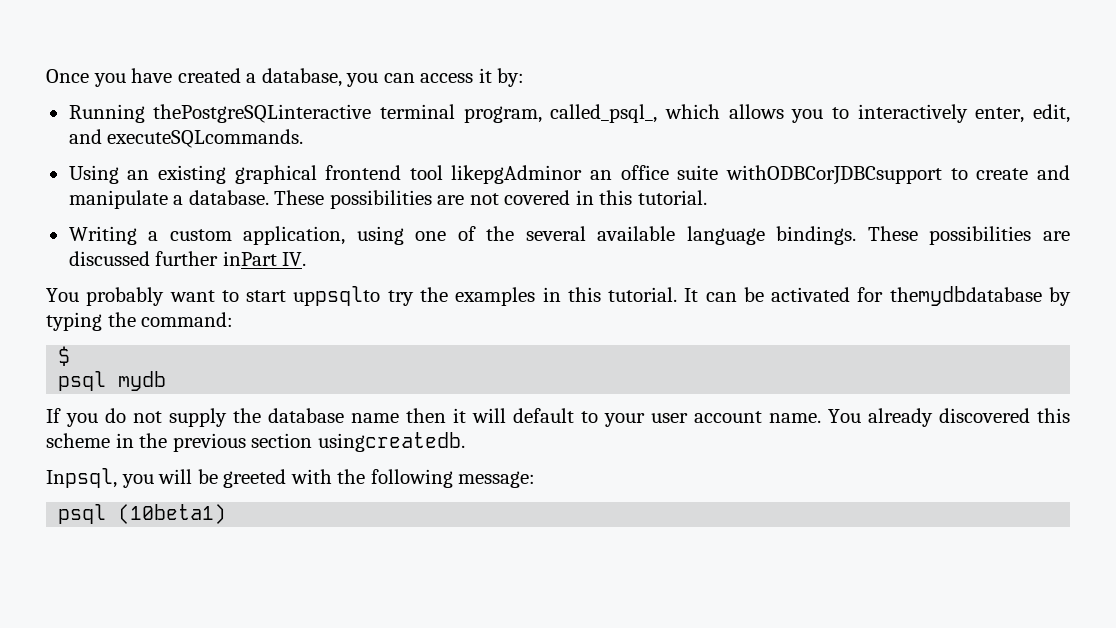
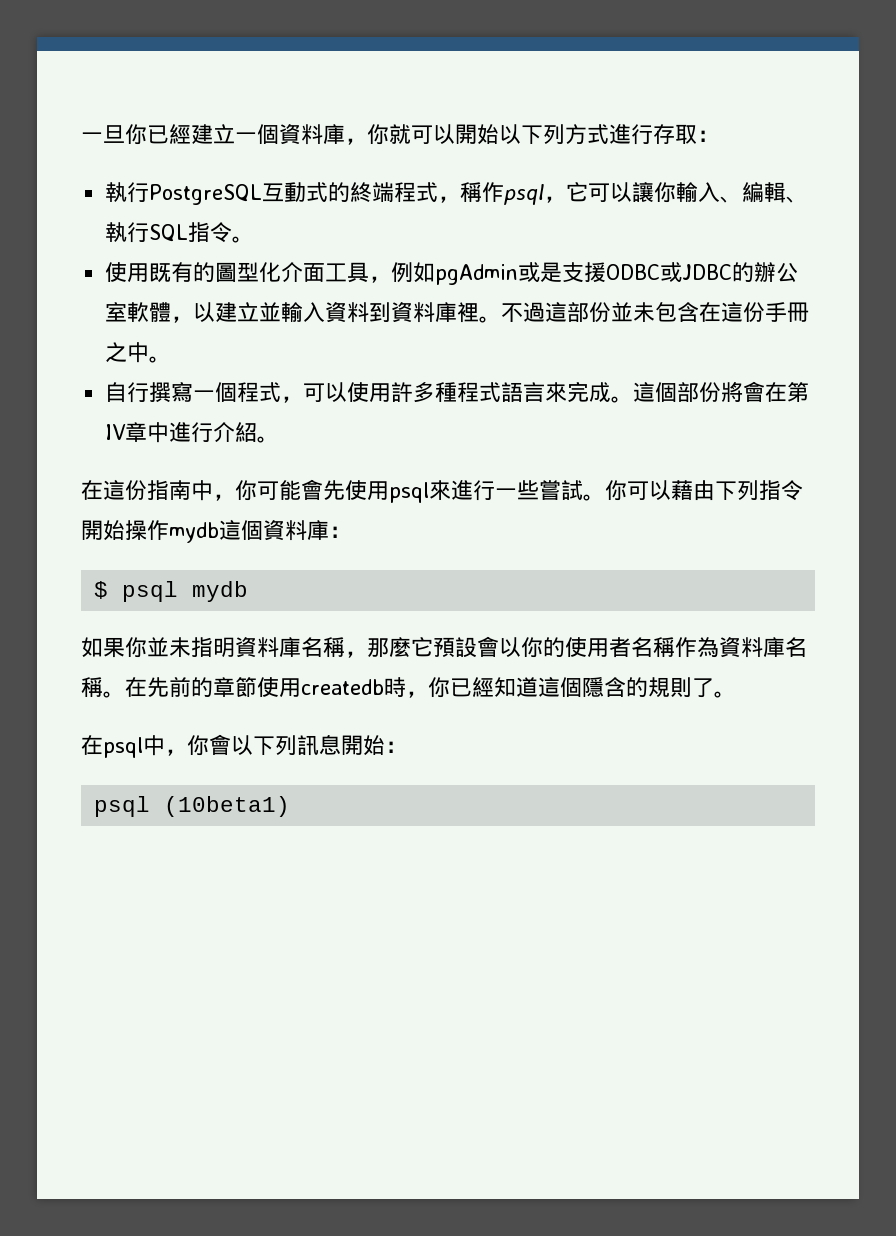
[46,68,525,87] [68,104,1070,123] [68,129,304,148] [68,165,1070,185] [68,190,707,209] [68,226,1070,245] [68,251,307,266] [46,286,1072,306] [46,312,234,331] Once you have created a database, you can access it by: // Running thePostgreSQLinteractive terminal program, called_psql_, which allows you to interactively enter, edit, and executeSQLcommands. // Using an existing graphical frontend tool likepgAdminor an office suite withODBCorJDBCsupport to create and manipulate a database. These possibilities are not covered in this tutorial. // Writing a custom application, using one of the several available language bindings. These possibilities are discussed further inPart IV. // You probably want to start uppsqlto try the examples in this tutorial. It can be activated for themydbdatabase by typing the command: -> [81,123,719,145] [105,182,809,205] [105,222,255,243] [105,262,799,285] [105,301,810,323] [105,342,172,363] [105,381,810,403] [105,421,280,443] [81,479,803,503] [81,519,351,543] 一旦你已經建立一個資料庫，你就可以開始以下列方式進行存取： // 執行PostgreSQL互動式的終端程式，稱作psql，它可以讓你輸入、編輯、執行SQL指令。 // 使用既有的圖型化介面工具，例如pgAdmin或是支援ODBC或JDBC的辦公室軟體，以建立並輸入資料到資料庫裡。不過這部份並未包含在這份手冊之中。 // 自行撰寫一個程式，可以使用許多種程式語言來完成。這個部份將會在第IV章中進行介紹。 // 在這份指南中，你可能會先使用psql來進行一些嘗試。你可以藉由下列指令開始操作mydb這個資料庫：
(71, 356) // -> (109, 590) none
[46,408,1070,427] [46,432,465,452] [46,468,536,488] If you do not supply the database name then it will default to your user account name. You already discovered this scheme in the previous section usingcreatedb. // Inpsql, you will be greeted with the following message: -> [81,636,807,658] [81,676,736,698] [81,734,407,758] 如果你並未指明資料庫名稱，那麼它預設會以你的使用者名稱作為資料庫名稱。在先前的章節使用createdb時，你已經知道這個隱含的規則了。 // 在psql中，你會以下列訊息開始：

